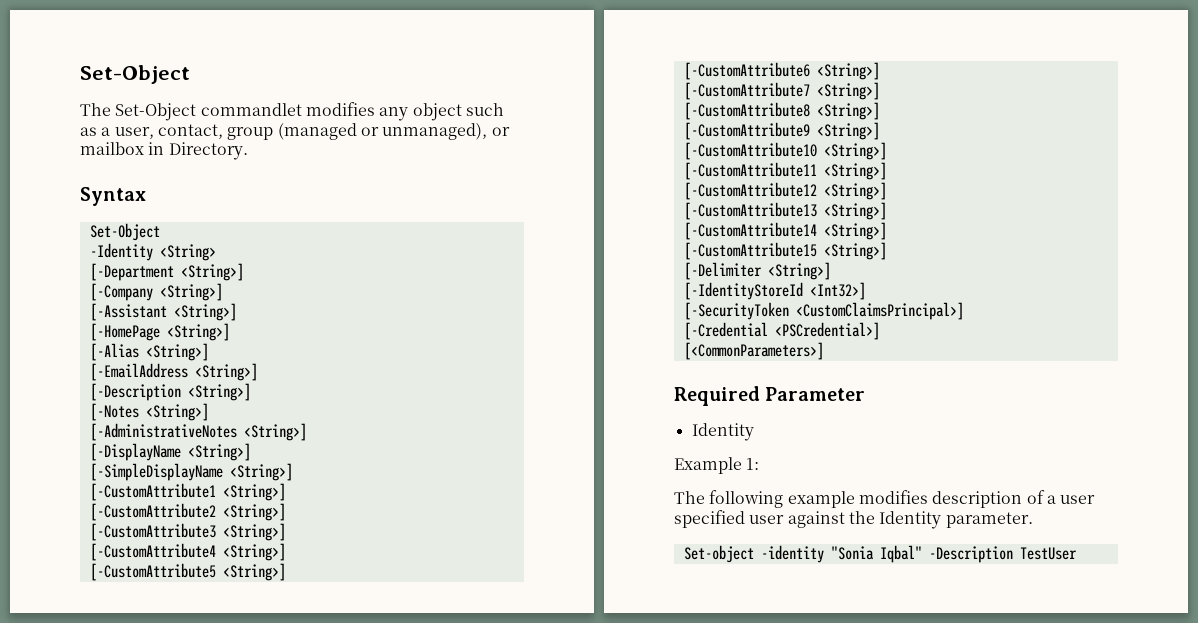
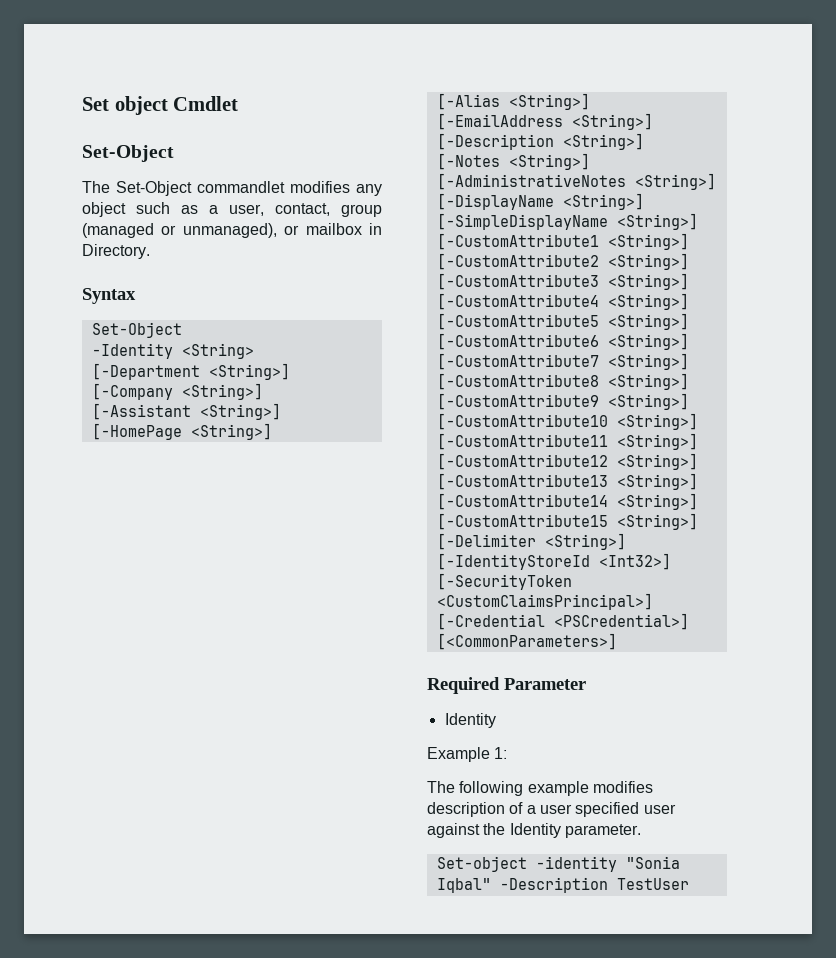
(80, 74) none -> [82,96,239,115] Set object Cmdlet //

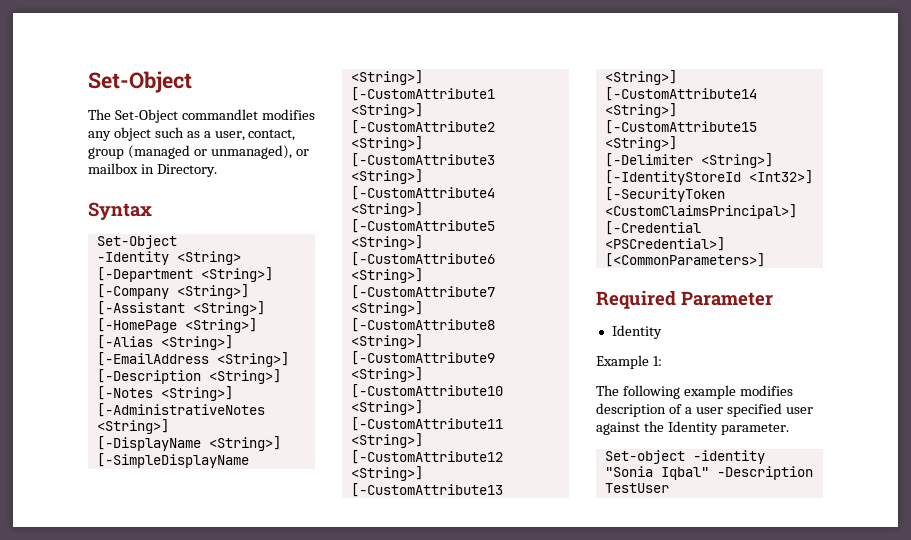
[82,96,239,115] Set object Cmdlet // -> (88, 82) none

